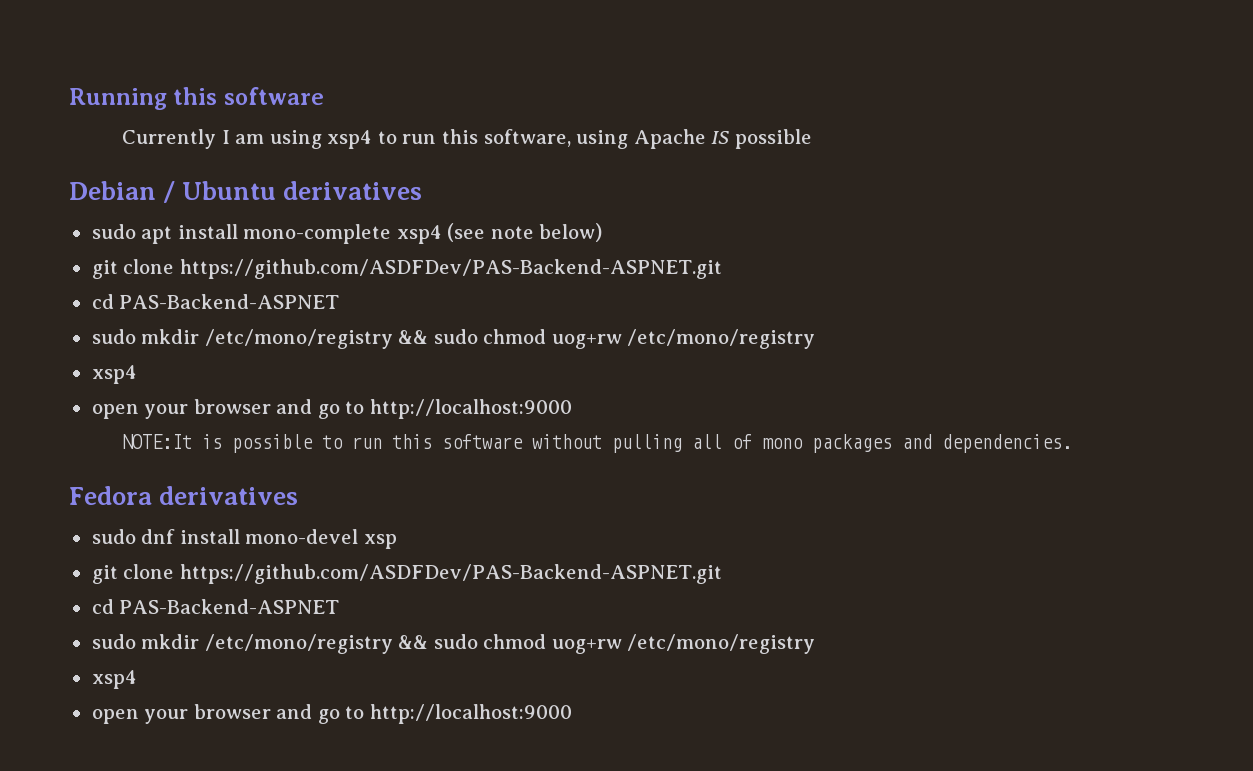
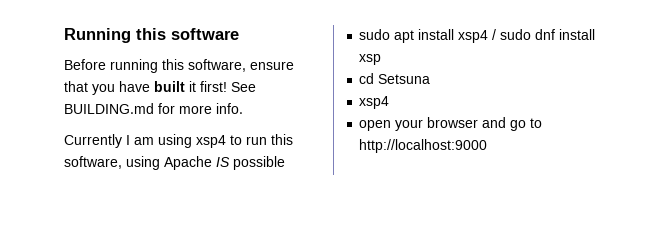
(324, 96) none -> [64,59,294,73] [64,81,256,95] [64,103,243,114] // Before running this software, ensure that you have built it first! See BUILDING.md for more info.
[69,181,423,203] // Debian / Ubuntu derivatives -> (285, 163) none
[243,223,603,244] [91,259,722,279] [91,294,340,309] [91,329,816,349] [91,365,137,384] [91,399,572,419] [122,434,1073,453] [69,486,299,505] [91,529,397,549] [91,564,722,584] [91,599,340,614] [91,634,816,654] [91,670,137,689] [91,704,572,724] mono-complete xsp4 (see note below) // git clone https://github.com/ASDFDev/PAS-Backend-ASPNET.git // cd PAS-Backend-ASPNET // sudo mkdir /etc/mono/registry && sudo chmod uog+rw /etc/mono/registry // xsp4 // open your browser and go to http://localhost:9000 // NOTE:It is possible to run this software without pulling all of mono packages and dependencies. // Fedora derivatives // sudo dnf install mono-devel xsp // git clone https://github.com/ASDFDev/PAS-Backend-ASPNET.git // cd PAS-Backend-ASPNET // sudo mkdir /etc/mono/registry && sudo chmod uog+rw /etc/mono/registry // xsp4 // open your browser and go to http://localhost:9000 -> [458,29,596,43] [359,54,382,65] [359,73,431,84] [359,96,390,109] [359,117,543,131] [359,139,488,153] xsp4 / sudo dnf install xsp // cd Setsuna // xsp4 // open your browser and go to http://localhost:9000

